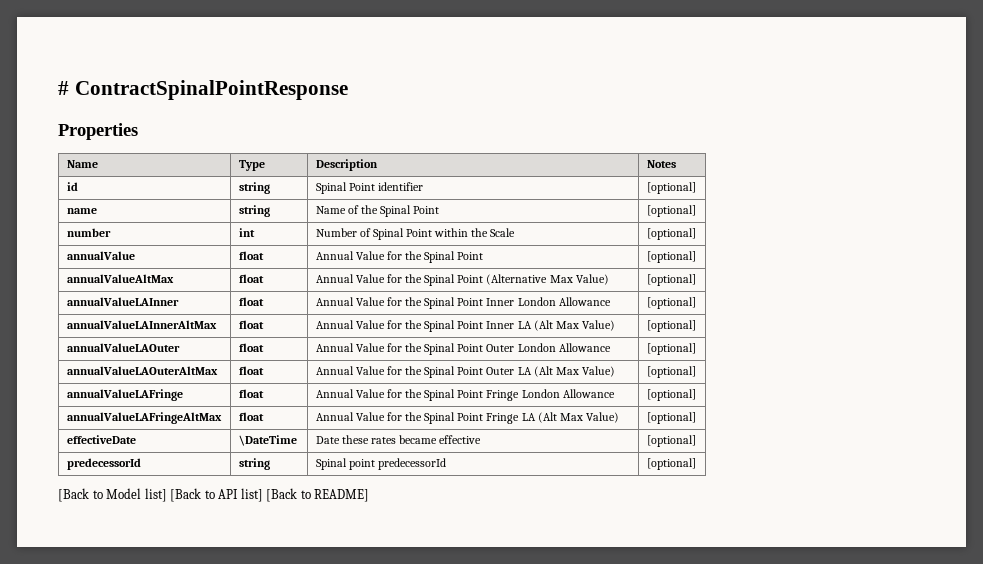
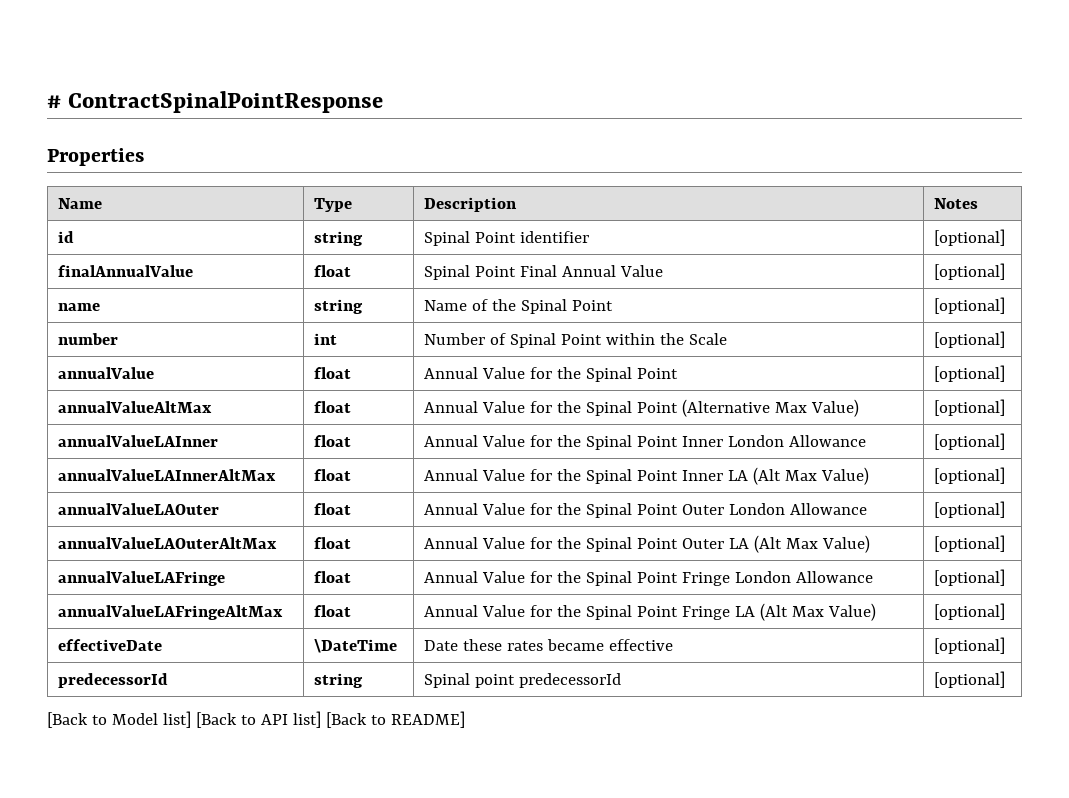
(696, 188) none -> [57,265,193,277] [313,265,351,277] [423,265,663,280] [933,263,1005,280] // finalAnnualValue | float | Spinal Point Final Annual Value | [optional]

